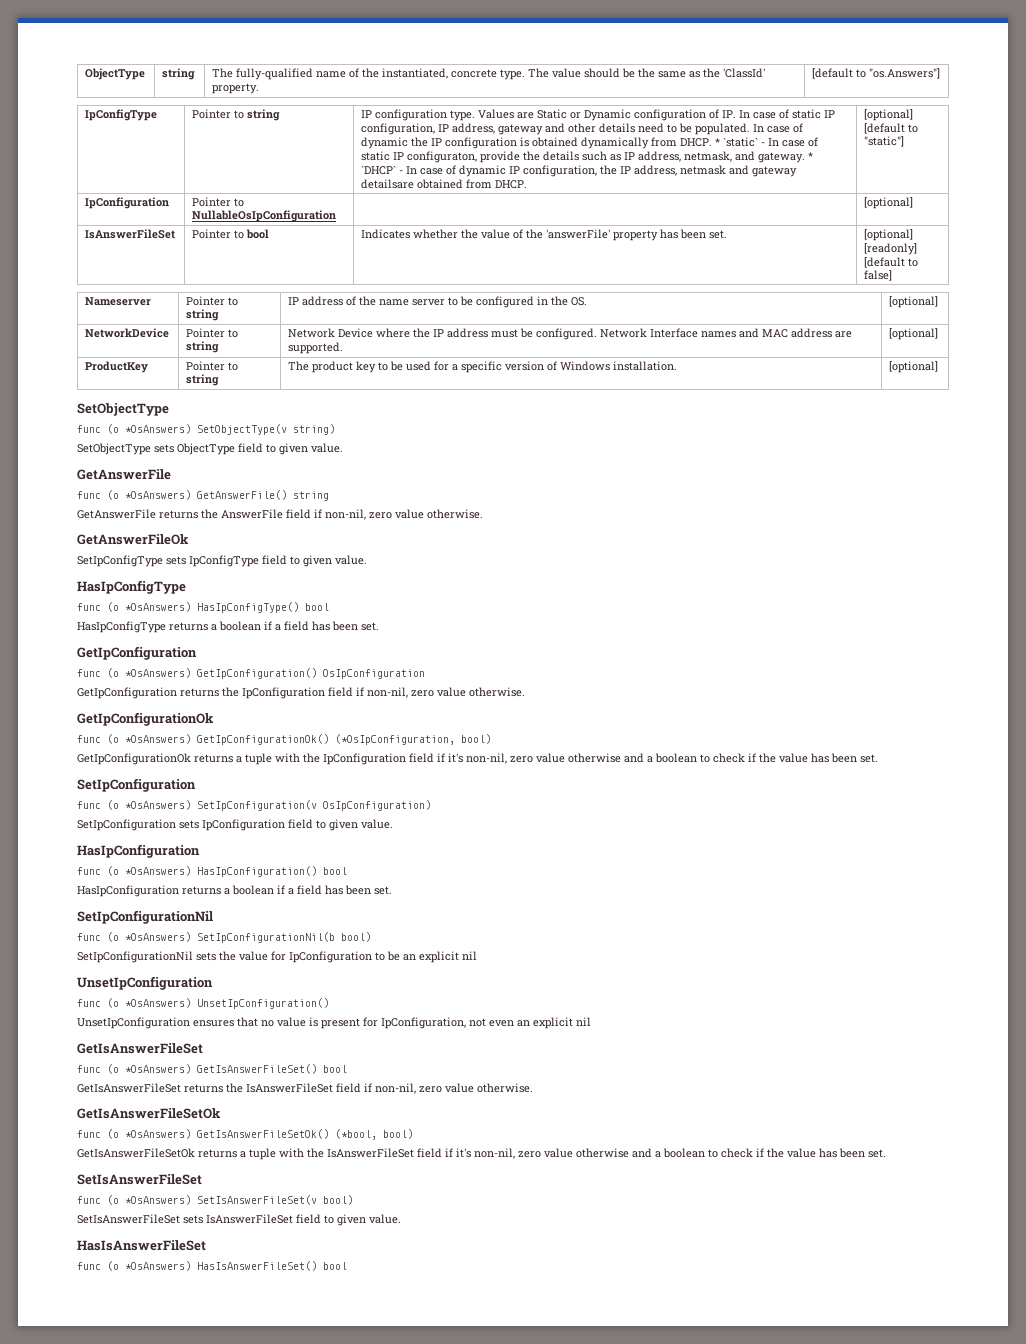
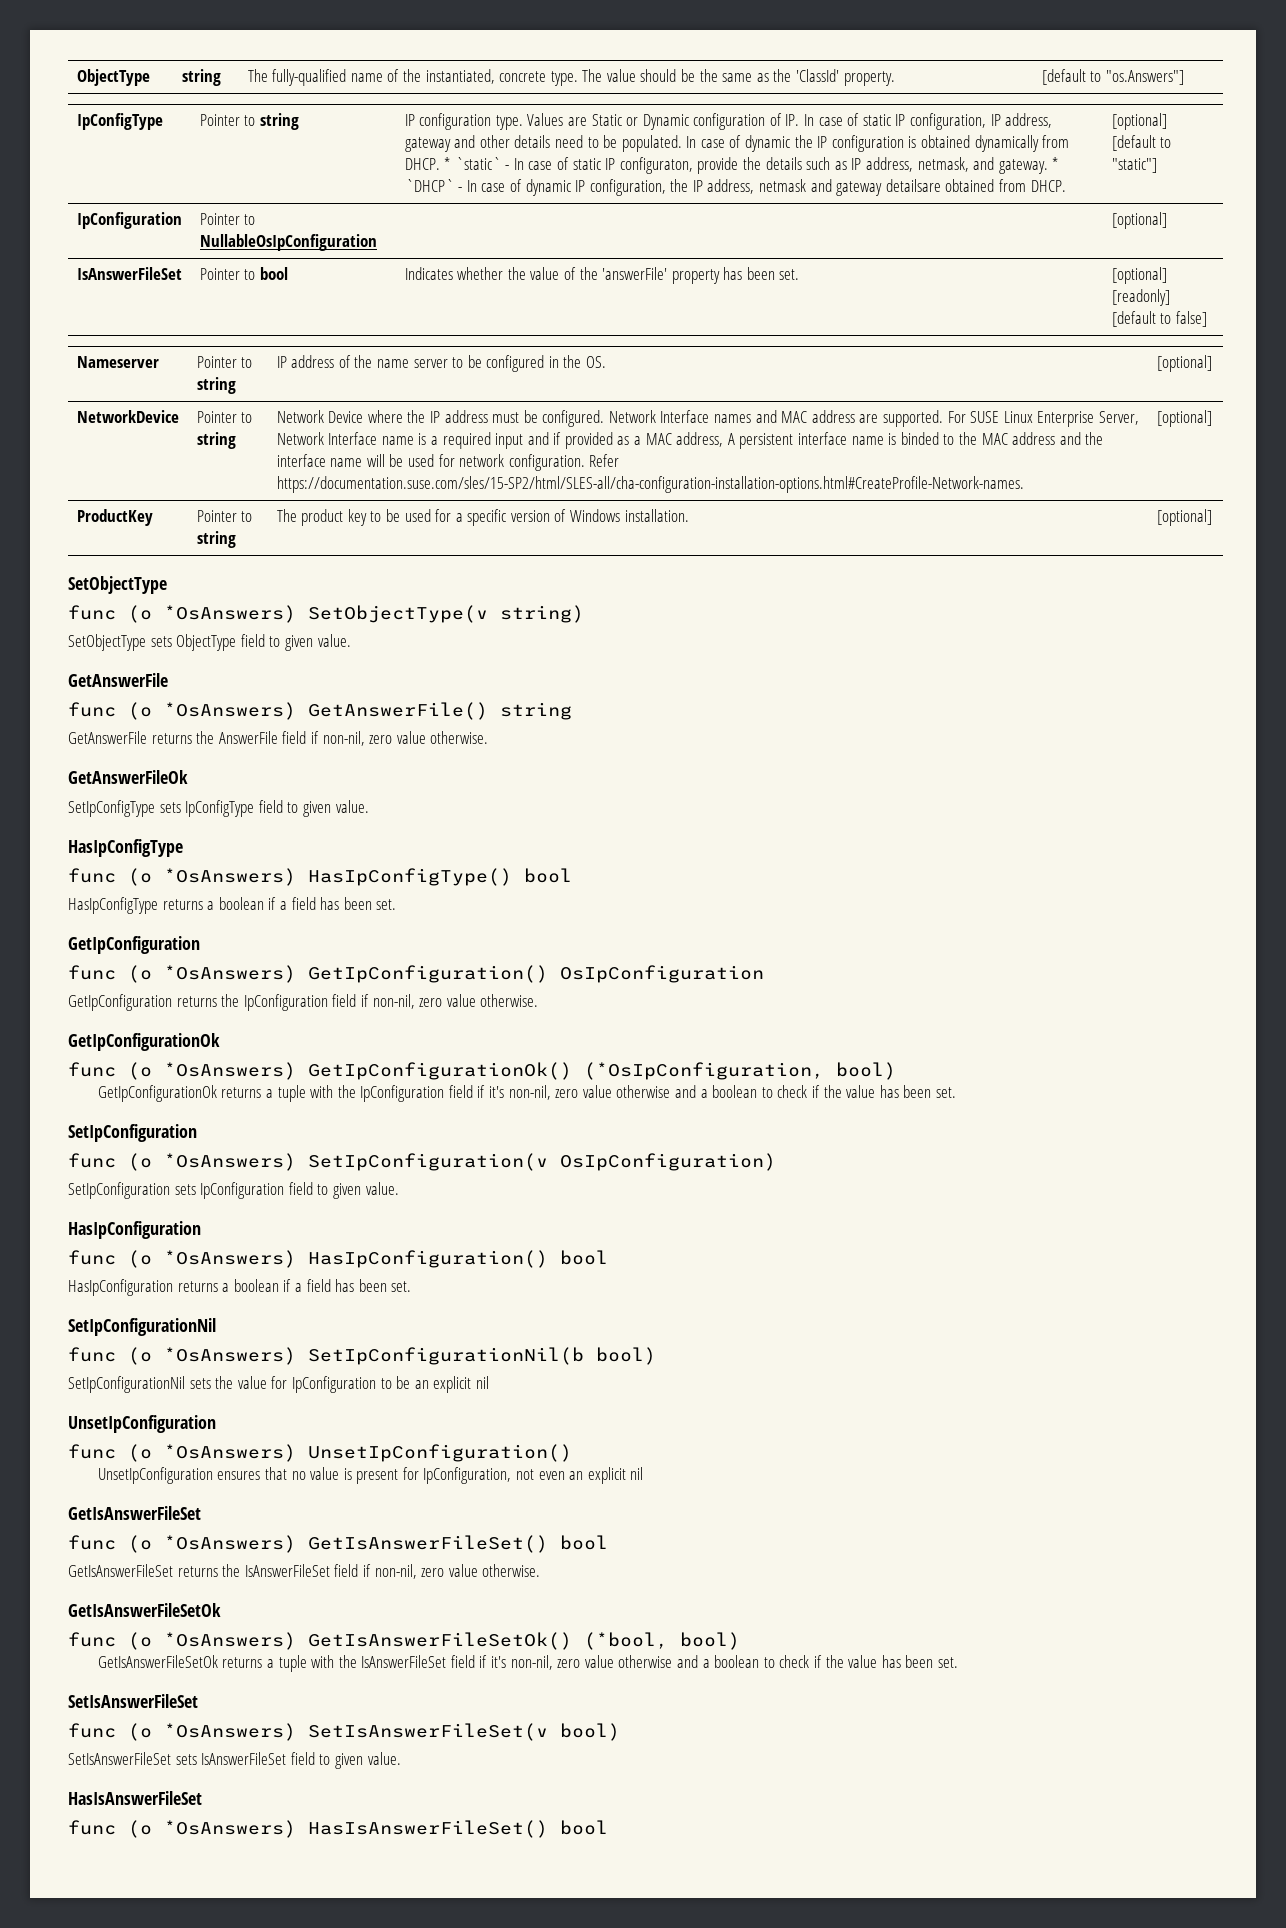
(344, 348) none -> [947,411,1139,427] [276,432,1104,449] [276,454,620,471] [276,476,1024,493] For SUSE Linux Enterprise Server, Network Interface name is a required input and if provided as a MAC address, A persistent interface name is binded to the MAC address and the interface name will be used for network configuration. Refer https://documentation.suse.com/sles/15-SP2/html/SLES-all/cha-configuration-installation-options.html#CreateProfile-Network-names.

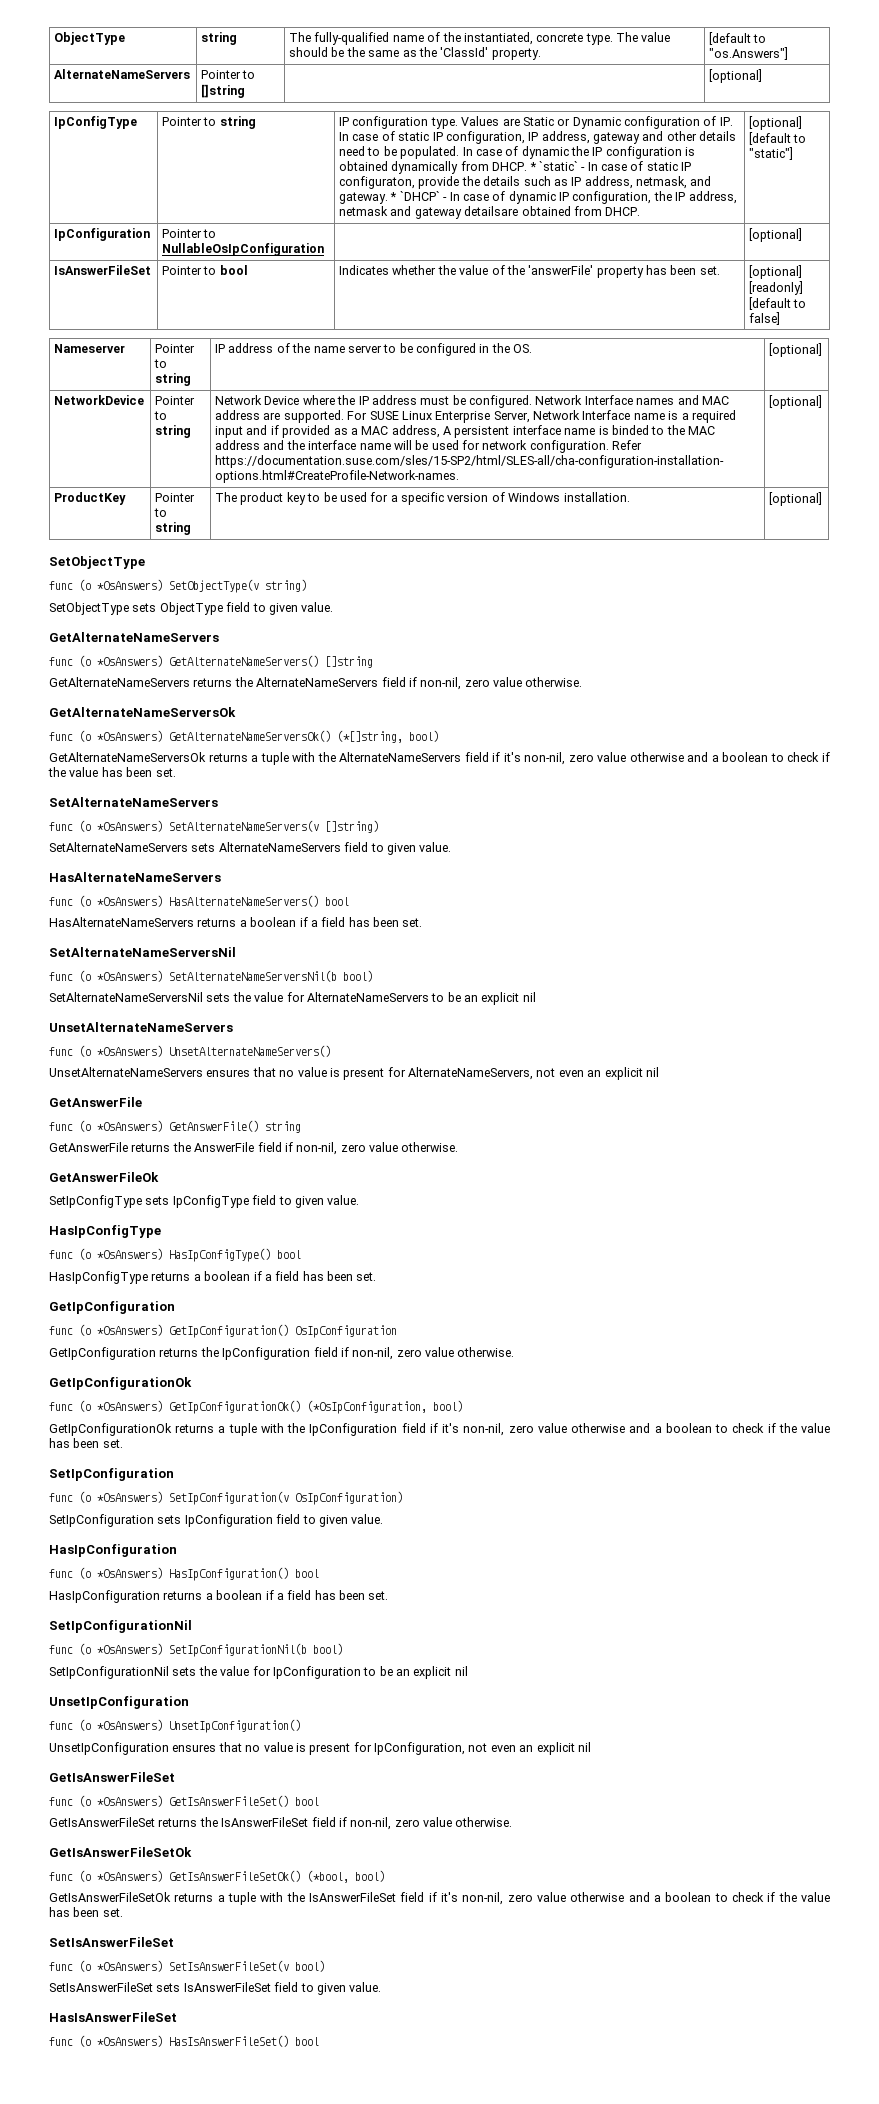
(1184, 77) none -> [54,69,191,79] [201,70,256,79] [201,84,246,98] [709,69,763,83] // AlternateNameServers | Pointer to []string | | [optional]
(351, 640) none -> [49,632,219,642] [49,655,373,668] [49,677,583,690] [49,707,236,717] [49,730,439,743] [49,752,830,765] [48,767,176,777] [49,797,218,807] [49,820,379,833] [49,842,452,855] [49,872,221,882] [49,895,349,907] [49,917,423,927] [49,947,236,957] [49,970,373,982] [49,992,536,1005] [49,1022,233,1032] [49,1045,331,1057] [49,1067,659,1080] // GetAlternateNameServers // func (o *OsAnswers) GetAlternateNameServers() []string // GetAlternateNameServers returns the AlternateNameServers field if non-nil, zero value otherwise. // GetAlternateNameServersOk // func (o *OsAnswers) GetAlternateNameServersOk() (*[]string, bool) // GetAlternateNameServersOk returns a tuple with the AlternateNameServers field if it's non-nil, zero value otherwise and a boolean to check if the value has been set. // SetAlternateNameServers // func (o *OsAnswers) SetAlternateNameServers(v []string) // SetAlternateNameServers sets AlternateNameServers field to given value. // HasAlternateNameServers // func (o *OsAnswers) HasAlternateNameServers() bool // HasAlternateNameServers returns a boolean if a field has been set. // SetAlternateNameServersNil // func (o *OsAnswers) SetAlternateNameServersNil(b bool) // SetAlternateNameServersNil sets the value for AlternateNameServers to be an explicit nil // UnsetAlternateNameServers // func (o *OsAnswers) UnsetAlternateNameServers() // UnsetAlternateNameServers ensures that no value is present for AlternateNameServers, not even an explicit nil

